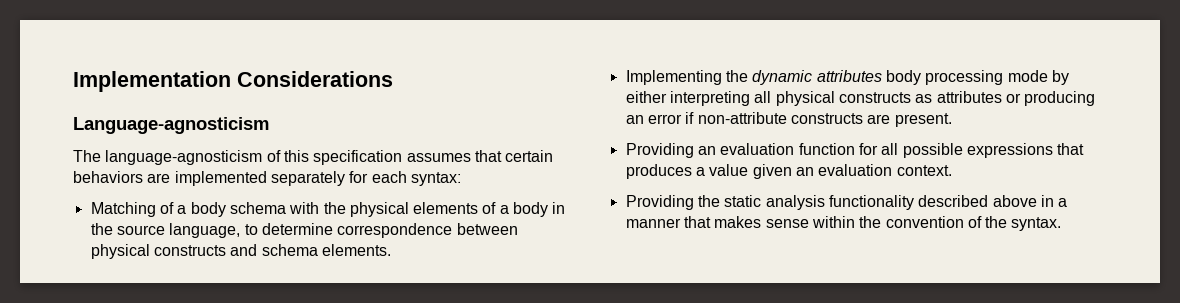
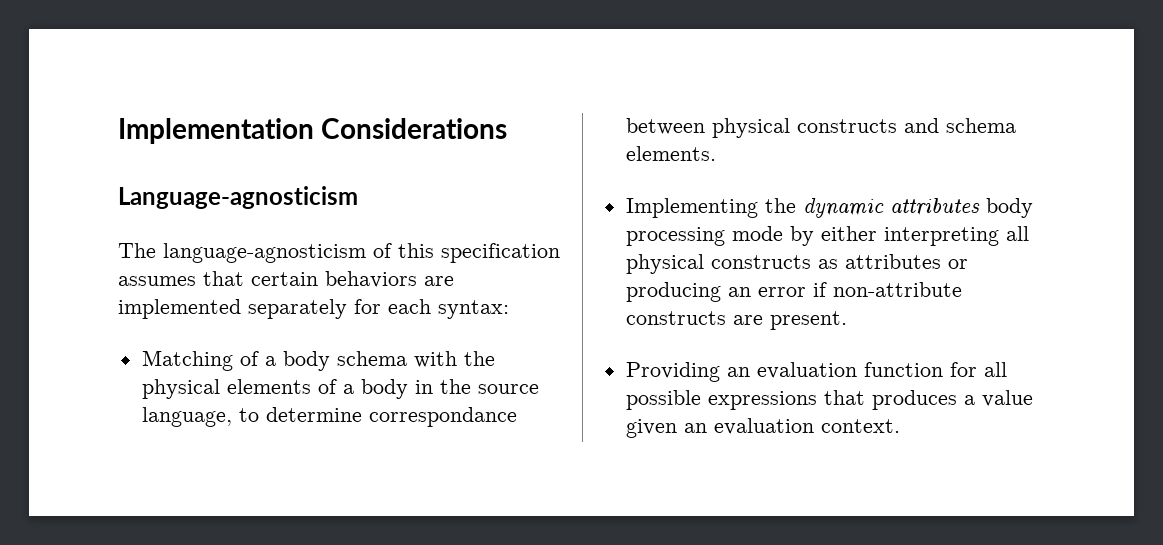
[337,223,453,238] correspondence -> [368,407,517,427] correspondance
[625,195,1068,210] [625,216,1062,231] // Providing the static analysis functionality described above in a manner that makes sense within the convention of the syntax. -> (900, 426) none

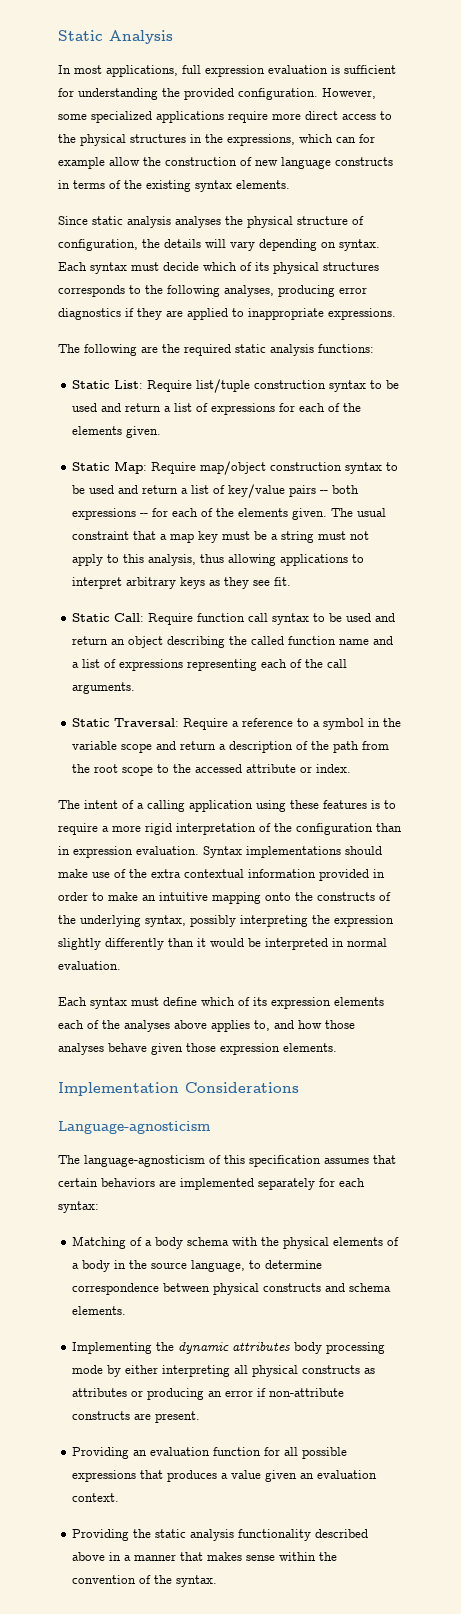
(118, 131) none -> [58,30,173,44] [58,65,396,77] [58,88,376,100] [58,111,392,123] [58,134,375,146] [58,157,393,169] [58,180,290,192] [58,216,364,228] [58,239,380,251] [58,262,379,274] [58,285,367,297] [58,308,396,320] [58,344,374,356] [72,379,400,393] [72,403,362,415] [72,426,162,438] [72,461,399,475] [72,484,360,498] [72,508,387,520] [72,531,370,543] [72,554,365,566] [72,577,292,589] [72,613,396,625] [72,636,394,648] [72,659,348,671] [72,682,136,694] [72,718,402,730] [72,741,390,753] [72,764,352,776] [58,800,396,812] [58,823,402,835] [58,846,382,858] [58,869,385,881] [58,892,391,904] [58,915,394,927] [58,938,387,950] [58,961,121,970] [58,997,384,1009] [58,1020,355,1032] [58,1043,337,1055] Static Analysis // In most applications, full expression evaluation is sufficient for understanding the provided configuration. However, some specialized applications require more direct access to the physical structures in the expressions, which can for example allow the construction of new language constructs in terms of the existing syntax elements. // Since static analysis analyses the physical structure of configuration, the details will vary depending on syntax. Each syntax must decide which of its physical structures corresponds to the following analyses, producing error diagnostics if they are applied to inappropriate expressions. // The following are the required static analysis functions: // Static List: Require list/tuple construction syntax to be used and return a list of expressions for each of the elements given. // Static Map: Require map/object construction syntax to be used and return a list of key/value pairs -- both expressions -- for each of the elements given. The usual constraint that a map key must be a string must not apply to this analysis, thus allowing applications to interpret arbitrary keys as they see fit. // Static Call: Require function call syntax to be used and return an object describing the called function name and a list of expressions representing each of the call arguments. // Static Traversal: Require a reference to a symbol in the variable scope and return a description of the path from the root scope to the accessed attribute or index. // The intent of a calling application using these features is to require a more rigid interpretation of the configuration than in expression evaluation. Syntax implementations should make use of the extra contextual information provided in order to make an intuitive mapping onto the constructs of the underlying syntax, possibly interpreting the expression slightly differently than it would be interpreted in normal evaluation. // Each syntax must define which of its expression elements each of the analyses above applies to, and how those analyses behave given those expression elements. //
[368,407,517,427] correspondance -> [72,1283,160,1295] correspondence
(900, 426) none -> [72,1529,369,1541] [72,1552,338,1561] [72,1575,218,1587] // Providing the static analysis functionality described above in a manner that makes sense within the convention of the syntax.

